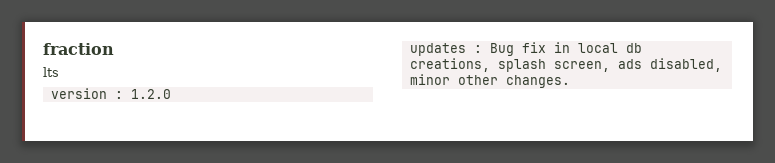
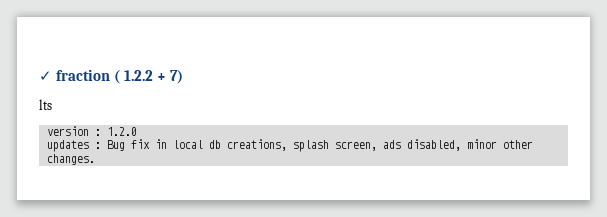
(43, 49) none -> [39,71,52,81] ✓
(114, 49) none -> [114,70,184,84] ( 1.2.2 + 7)

